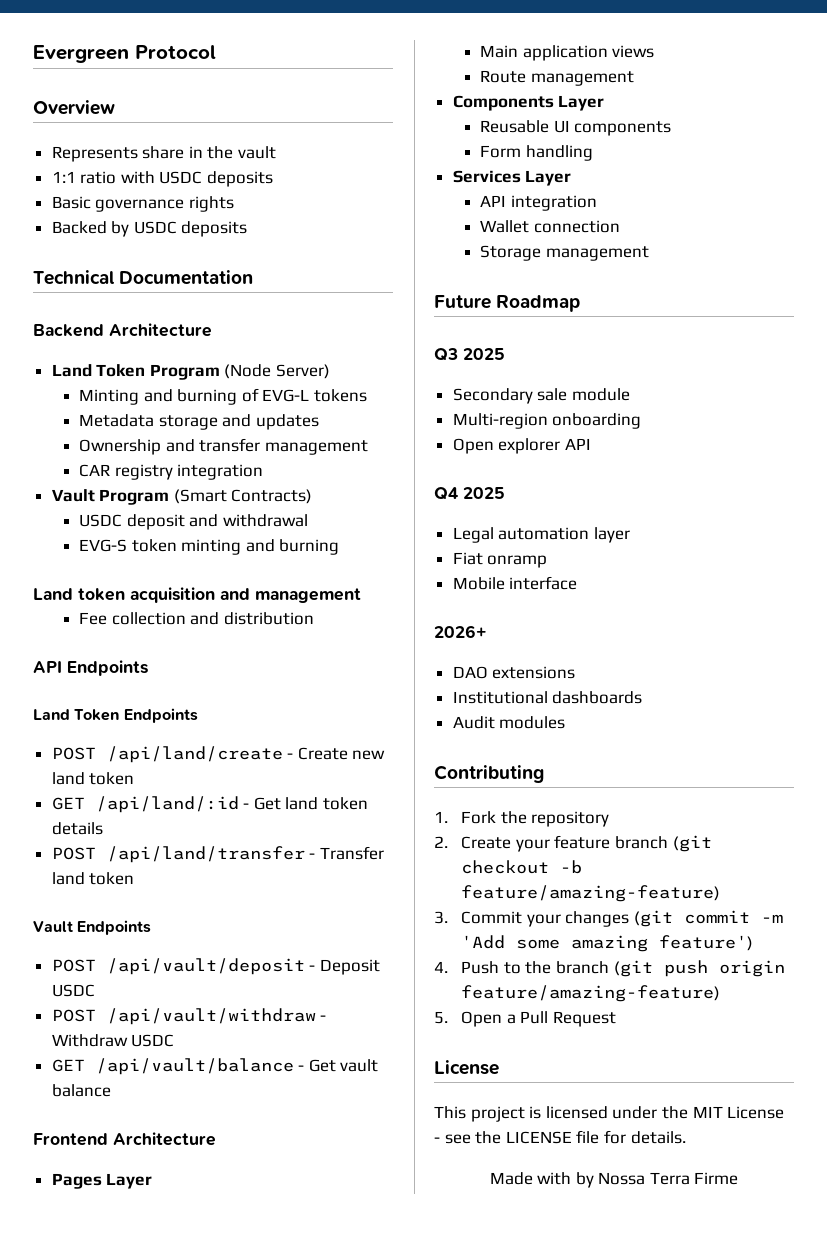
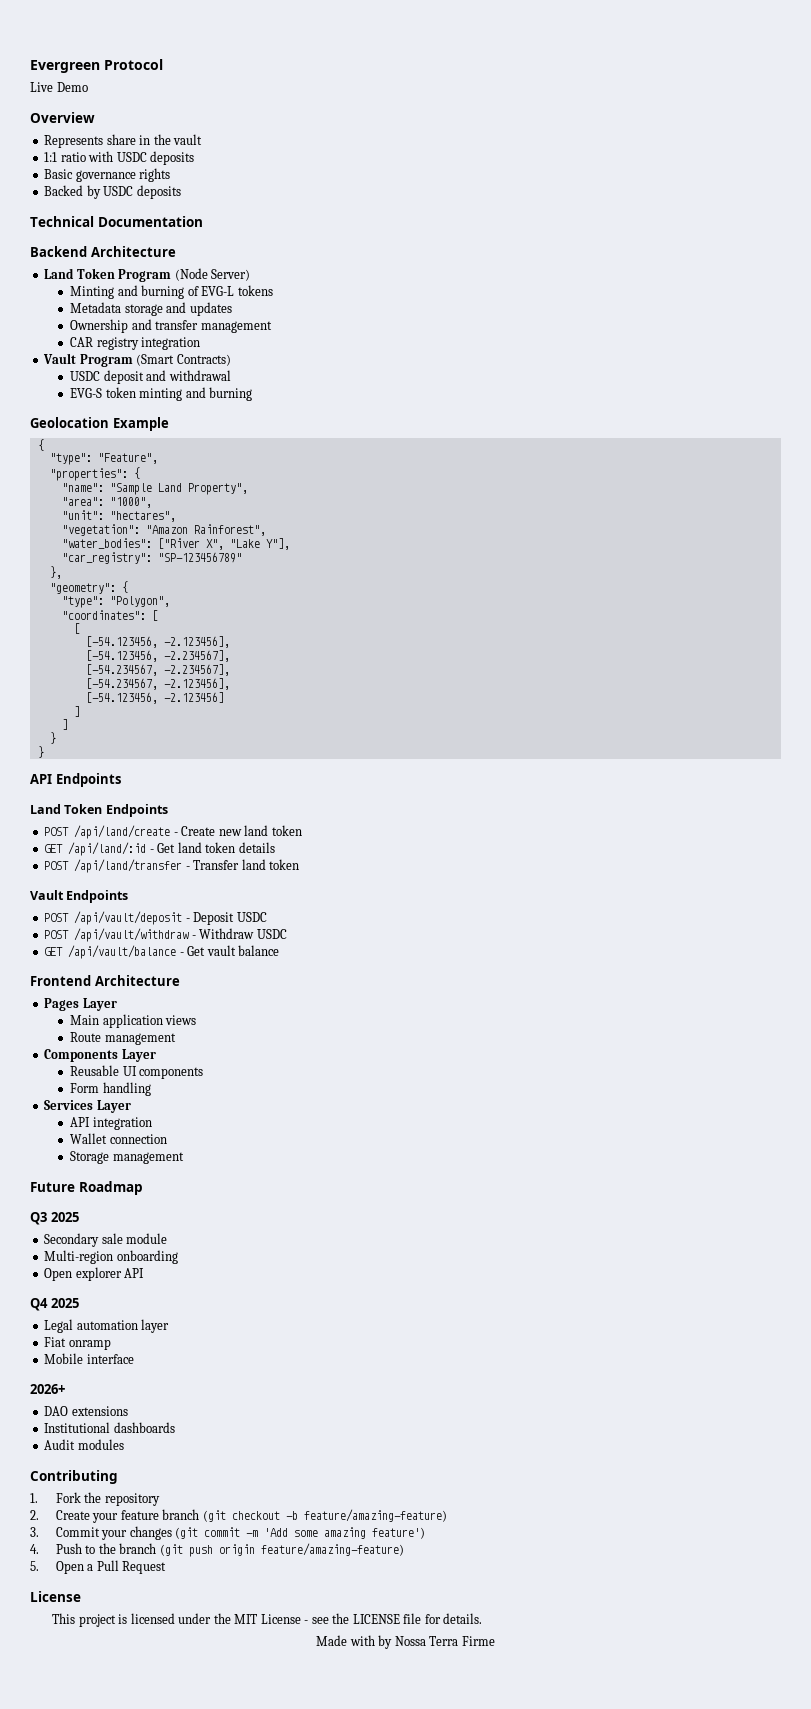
(216, 52) none -> [30,82,88,92] // Live Demo
[33,587,361,603] [79,612,314,625] Land token acquisition and management // Fee collection and distribution -> [30,417,169,431] [37,439,44,451] [49,453,158,465] [49,467,140,481] [61,483,248,495] [61,497,152,508] [61,510,176,522] [61,524,266,536] [61,538,290,550] [61,552,242,564] [49,566,62,579] [49,581,128,594] [61,596,170,608] [61,610,158,621] [73,623,80,634] [85,636,230,648] [85,650,230,662] [85,664,230,676] [85,678,230,690] [85,692,224,704] [73,706,80,717] [61,719,68,730] [49,732,56,744] [37,746,44,758] Geolocation Example // { // "type": "Feature", // "properties": { // "name": "Sample Land Property", // "area": "1000", // "unit": "hectares", // "vegetation": "Amazon Rainforest", // "water_bodies": ["River X", "Lake Y"], // "car_registry": "SP-123456789" // }, // "geometry": { // "type": "Polygon", // "coordinates": [ // [ // [-54.123456, -2.123456], // [-54.123456, -2.234567], // [-54.234567, -2.234567], // [-54.234567, -2.123456], // [-54.123456, -2.123456] // ] // ] // } // }

